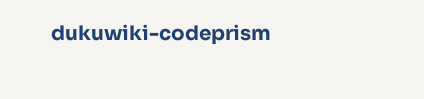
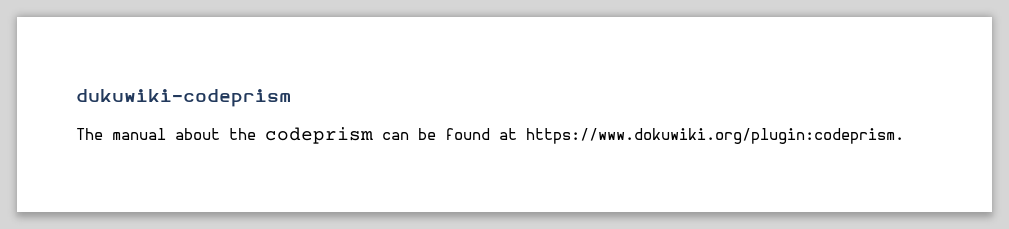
(271, 34) none -> [76,127,904,144] // The manual about the codeprism can be found at https://www.dokuwiki.org/plugin:codeprism.

